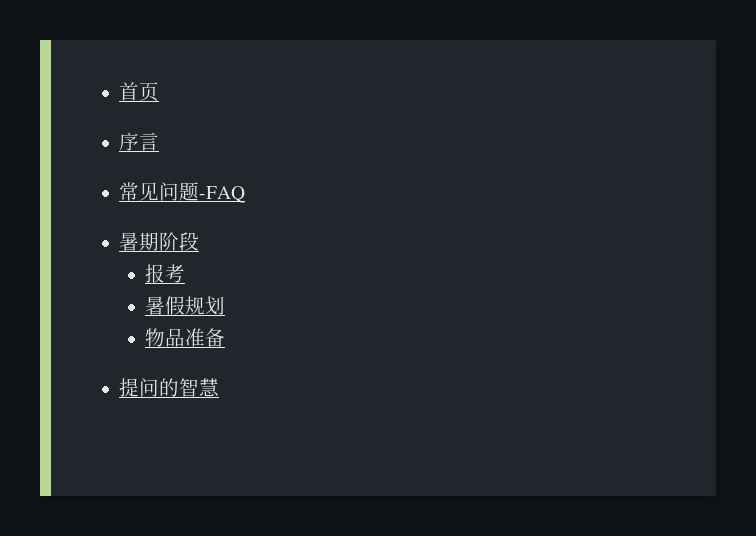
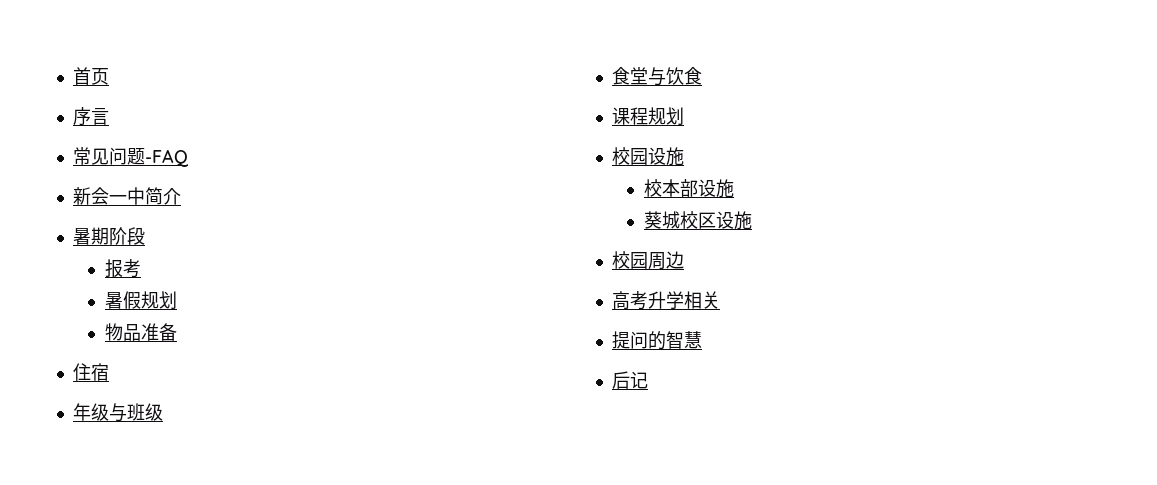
(246, 194) none -> [72,187,181,205] // 新会一中简介
(226, 337) none -> [72,363,109,381] [72,403,163,422] [611,67,702,86] [611,107,684,125] [611,147,684,166] [643,179,734,198] [643,211,752,230] [611,251,684,270] [611,291,720,310] // 住宿 // 年级与班级 // 食堂与饮食 // 课程规划 // 校园设施 // 校本部设施 // 葵城校区设施 // 校园周边 // 高考升学相关
(220, 387) none -> [611,371,648,389] // 后记

